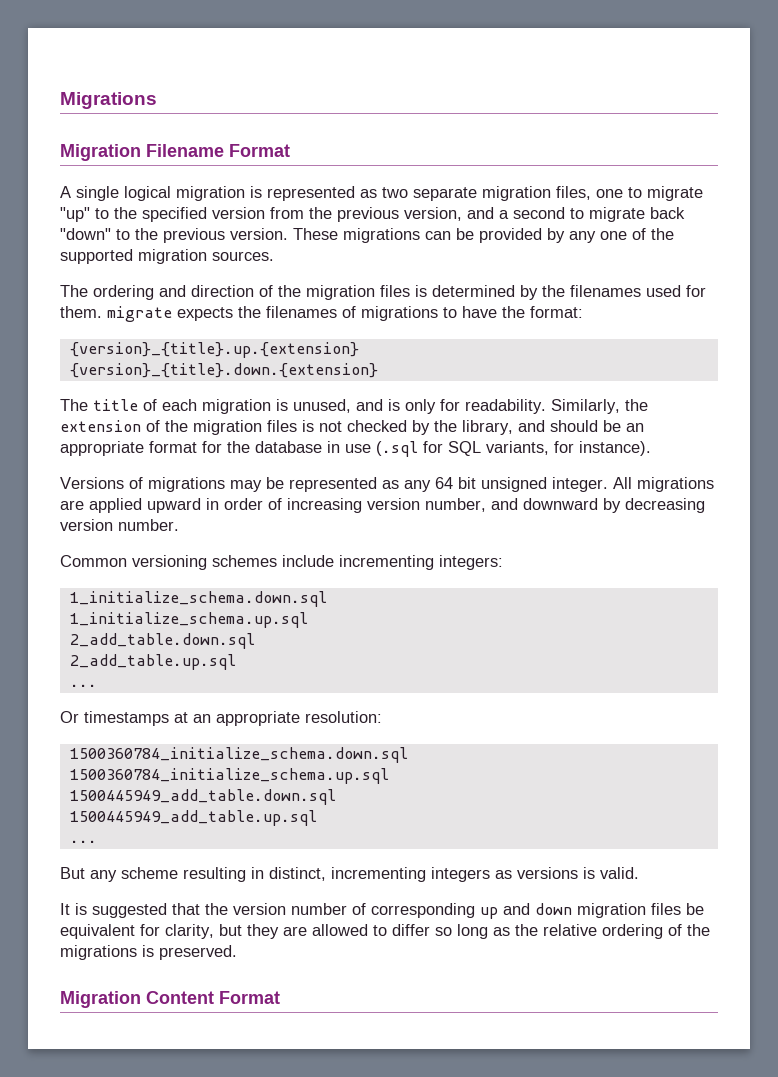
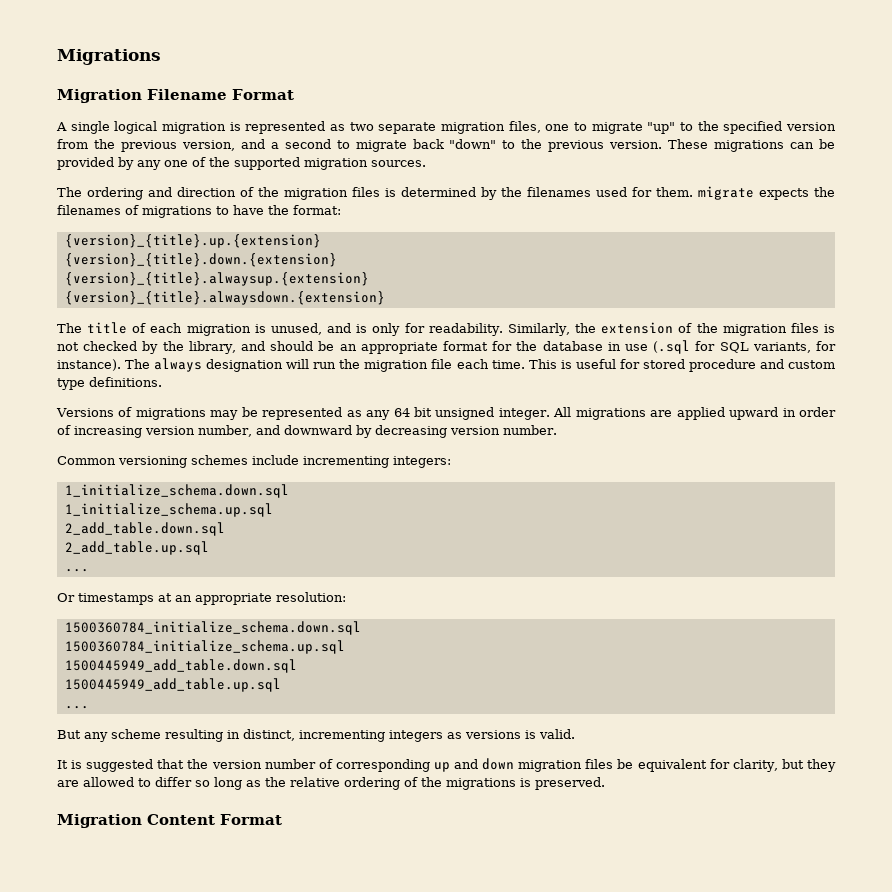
(378, 370) none -> [64,272,369,286] [64,291,385,305] // {version}_{title}.alwaysup.{extension} // {version}_{title}.alwaysdown.{extension}
(651, 448) none -> [125,358,835,372] [57,377,162,390] The always designation will run the migration file each time. This is useful for stored procedure and custom type definitions.

